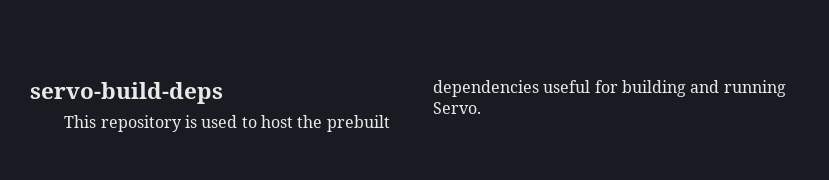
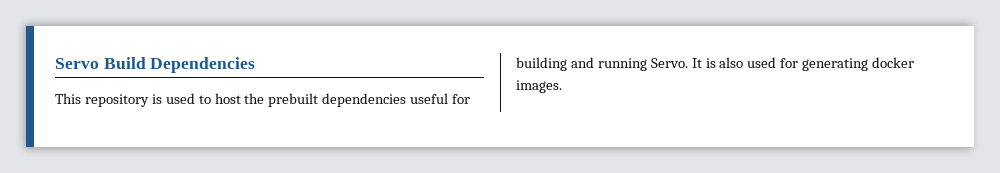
[30,82,223,104] servo-build-deps -> [55,57,256,73] Servo Build Dependencies
(481, 108) none -> [691,57,915,71] [516,80,562,93] It is also used for generating docker images.

